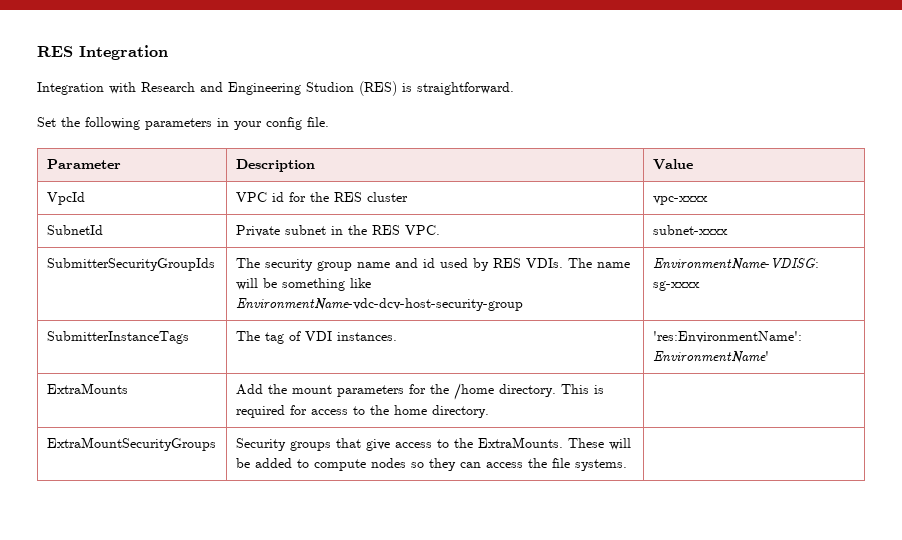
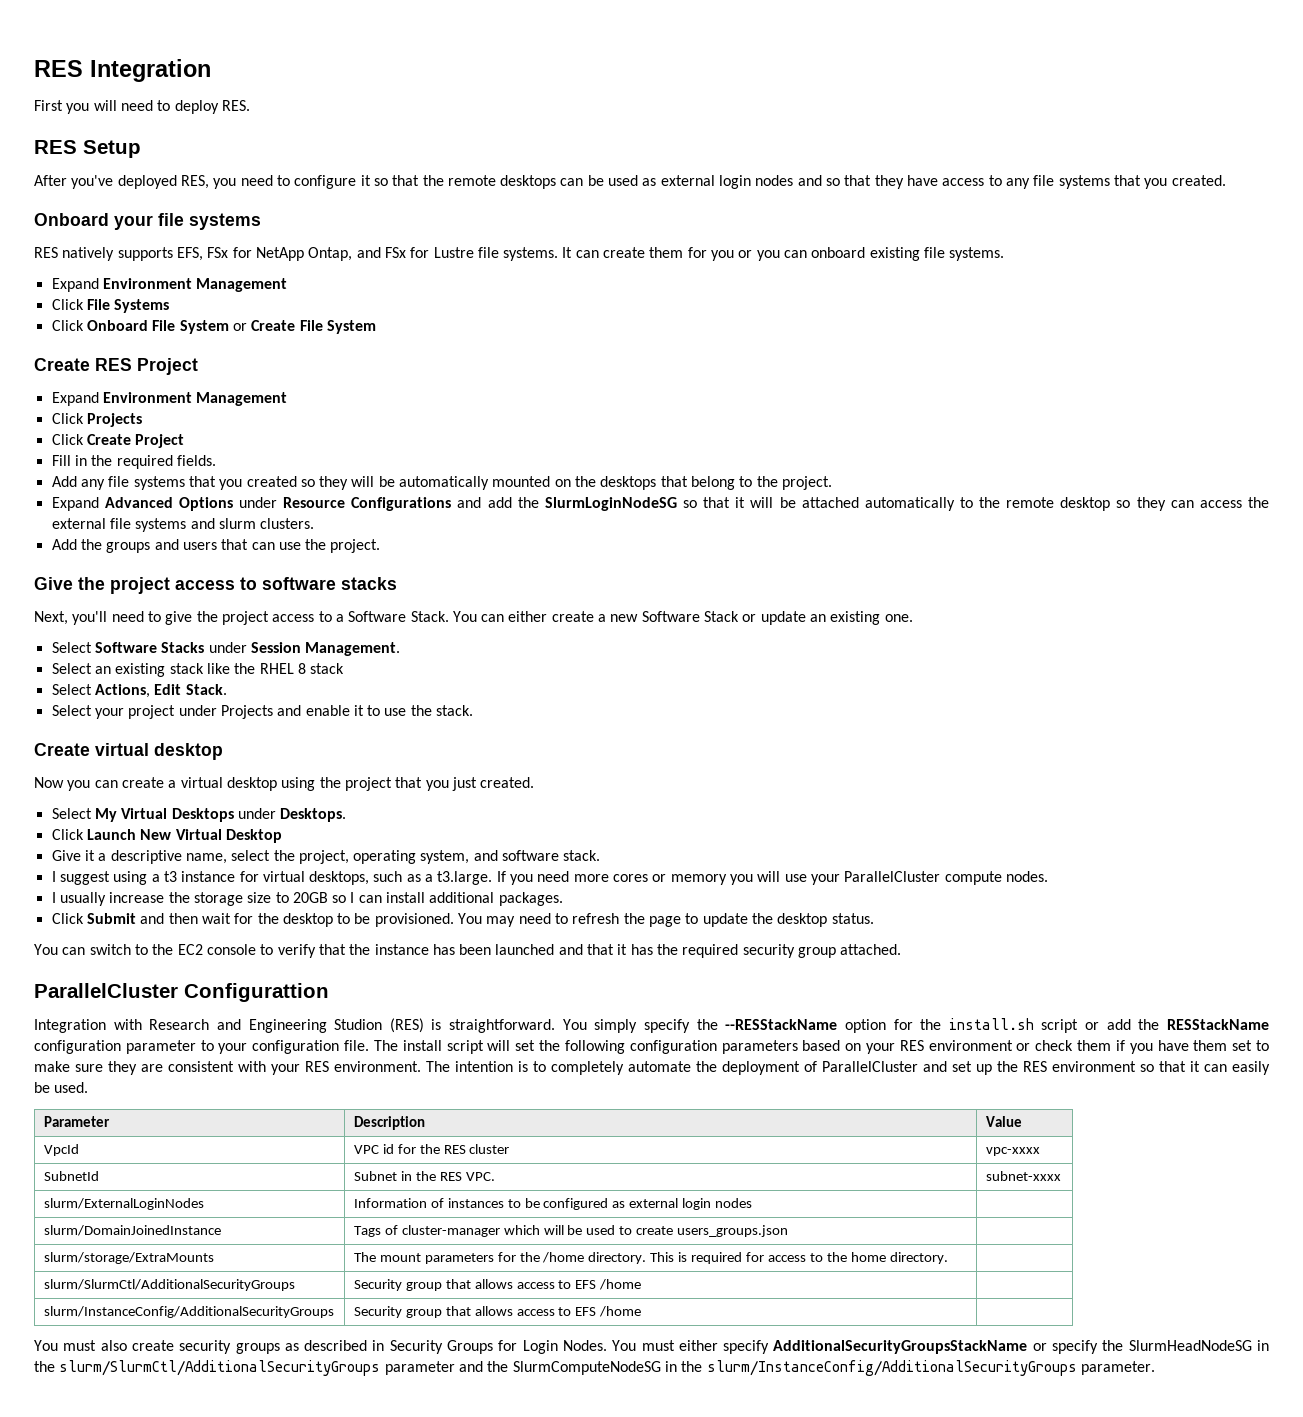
(168, 52) none -> [34,100,250,114] [34,140,141,158] [34,175,1226,189] [34,213,261,230] [34,247,1005,261] [51,278,288,292] [51,299,170,313] [51,320,376,334] [34,358,198,375] [51,392,288,406] [51,413,142,427] [51,434,185,448] [51,455,216,469] [51,476,833,490] [51,497,1269,511] [51,518,315,532] [51,539,381,553] [34,577,397,594] [34,611,913,625] [51,642,401,656] [51,663,345,677] [51,684,227,698] [51,705,474,719] [34,743,223,760] [34,777,535,791] [51,808,347,822] [51,829,282,843] [51,850,601,864] [51,871,1048,885] [51,892,563,906] [51,913,874,927] [34,944,902,958] [34,983,329,1002] // First you will need to deploy RES. // RES Setup // After you've deployed RES, you need to configure it so that the remote desktops can be used as external login nodes and so that they have access to any file systems that you created. // Onboard your file systems // RES natively supports EFS, FSx for NetApp Ontap, and FSx for Lustre file systems. It can create them for you or you can onboard existing file systems. // Expand Environment Management // Click File Systems // Click Onboard File System or Create File System // Create RES Project // Expand Environment Management // Click Projects // Click Create Project // Fill in the required fields. // Add any file systems that you created so they will be automatically mounted on the desktops that belong to the project. // Expand Advanced Options under Resource Configurations and add the SlurmLoginNodeSG so that it will be attached automatically to the remote desktop so they can access the external file systems and slurm clusters. // Add the groups and users that can use the project. // Give the project access to software stacks // Next, you'll need to give the project access to a Software Stack. You can either create a new Software Stack or update an existing one. // Select Software Stacks under Session Management. // Select an existing stack like the RHEL 8 stack // Select Actions, Edit Stack. // Select your project under Projects and enable it to use the stack. // Create virtual desktop // Now you can create a virtual desktop using the project that you just created. // Select My Virtual Desktops under Desktops. // Click Launch New Virtual Desktop // Give it a descriptive name, select the project, operating system, and software stack. // I suggest using a t3 instance for virtual desktops, such as a t3.large. If you need more cores or memory you will use your ParallelCluster compute nodes. // I usually increase the storage size to 20GB so I can install additional packages. // Click Submit and then wait for the desktop to be provisioned. You may need to refresh the page to update the desktop status. // You can switch to the EC2 console to verify that the instance has been launched and that it has the required security group attached. // ParallelCluster Configurattion
[37,117,329,130] // Set the following parameters in your config file. -> [562,1018,1270,1033] [34,1040,1270,1054] [34,1061,1270,1075] [34,1082,89,1093] You simply specify the --RESStackName option for the install.sh script or add the RESStackName configuration parameter to your configuration file. The install script will set the following configuration parameters based on your RES environment or check them if you have them set to make sure they are consistent with your RES environment. The intention is to completely automate the deployment of ParallelCluster and set up the RES environment so that it can easily be used.
[235,225,326,237] Private subnet -> [353,1171,397,1181] Subnet
[46,258,215,271] [235,258,630,271] [235,278,371,291] [235,298,523,311] [652,258,819,270] [652,281,700,291] [46,331,189,344] [235,331,397,344] [652,331,802,343] [652,351,769,363] [46,383,128,394] [235,384,287,395] SubmitterSecurityGroupIds | The security group name and id used by RES VDIs. The name will be something like EnvironmentName-vdc-dcv-host-security-group | EnvironmentName-VDISG: sg-xxxx // SubmitterInstanceTags | The tag of VDI instances. | 'res:EnvironmentName': EnvironmentName' // ExtraMounts | Add the -> [43,1198,204,1210] [353,1198,753,1210] [43,1225,221,1236] [353,1225,789,1237] [43,1252,214,1264] [353,1252,376,1262] slurm/ExternalLoginNodes | Information of instances to be configured as external login nodes | // slurm/DomainJoinedInstance | Tags of cluster-manager which will be used to create users_groups.json | // slurm/storage/ExtraMounts | The
[46,437,216,451] [235,437,631,451] [235,458,627,471] ExtraMountSecurityGroups | Security groups that give access to the ExtraMounts. These will be added to compute nodes so they can access the file systems. | -> [43,1279,295,1291] [353,1279,642,1291] [43,1306,334,1318] [353,1306,642,1318] [34,1340,1270,1354] [34,1360,1155,1376] slurm/SlurmCtl/AdditionalSecurityGroups | Security group that allows access to EFS /home | // slurm/InstanceConfig/AdditionalSecurityGroups | Security group that allows access to EFS /home | // You must also create security groups as described in Security Groups for Login Nodes. You must either specify AdditionalSecurityGroupsStackName or specify the SlurmHeadNodeSG in the slurm/SlurmCtl/AdditionalSecurityGroups parameter and the SlurmComputeNodeSG in the slurm/InstanceConfig/AdditionalSecurityGroups parameter.

